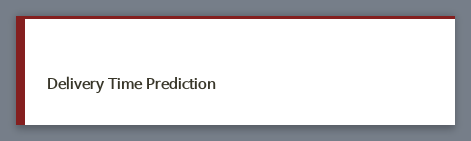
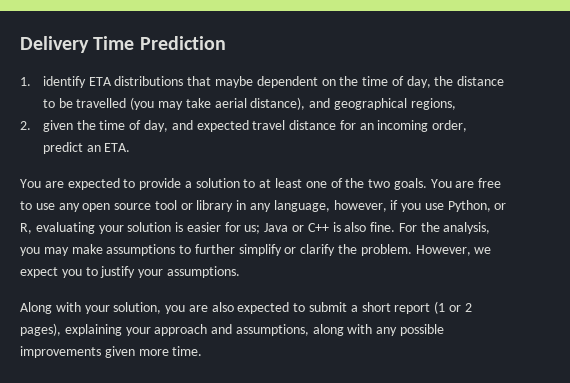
(217, 83) none -> [20,76,505,88] [42,97,456,110] [20,120,468,132] [42,142,131,154] [20,178,502,190] [20,200,507,212] [20,222,491,234] [20,244,492,256] [20,266,240,278] [20,301,472,314] [20,323,445,336] [20,346,203,358] // 1. identify ETA distributions that maybe dependent on the time of day, the distance to be travelled (you may take aerial distance), and geographical regions, // 2. given the time of day, and expected travel distance for an incoming order, predict an ETA. // You are expected to provide a solution to at least one of the two goals. You are free to use any open source tool or library in any language, however, if you use Python, or R, evaluating your solution is easier for us; Java or C++ is also fine. For the analysis, you may make assumptions to further simplify or clarify the problem. However, we expect you to justify your assumptions. // Along with your solution, you are also expected to submit a short report (1 or 2 pages), explaining your approach and assumptions, along with any possible improvements given more time.

